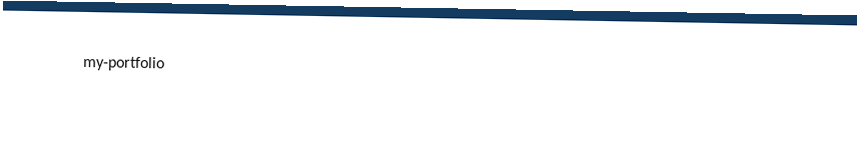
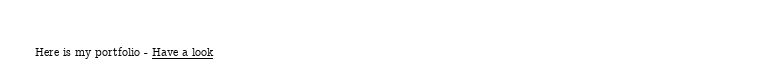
[83,55,165,72] my-portfolio -> [35,47,214,59] Here is my portfolio - Have a look

